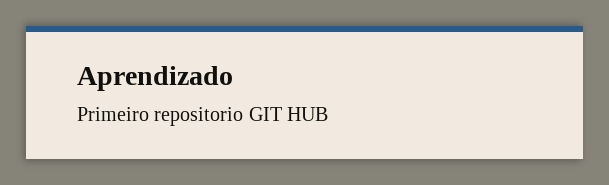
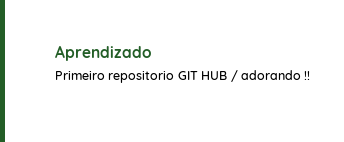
(329, 114) none -> [230,70,311,82] / adorando !!

